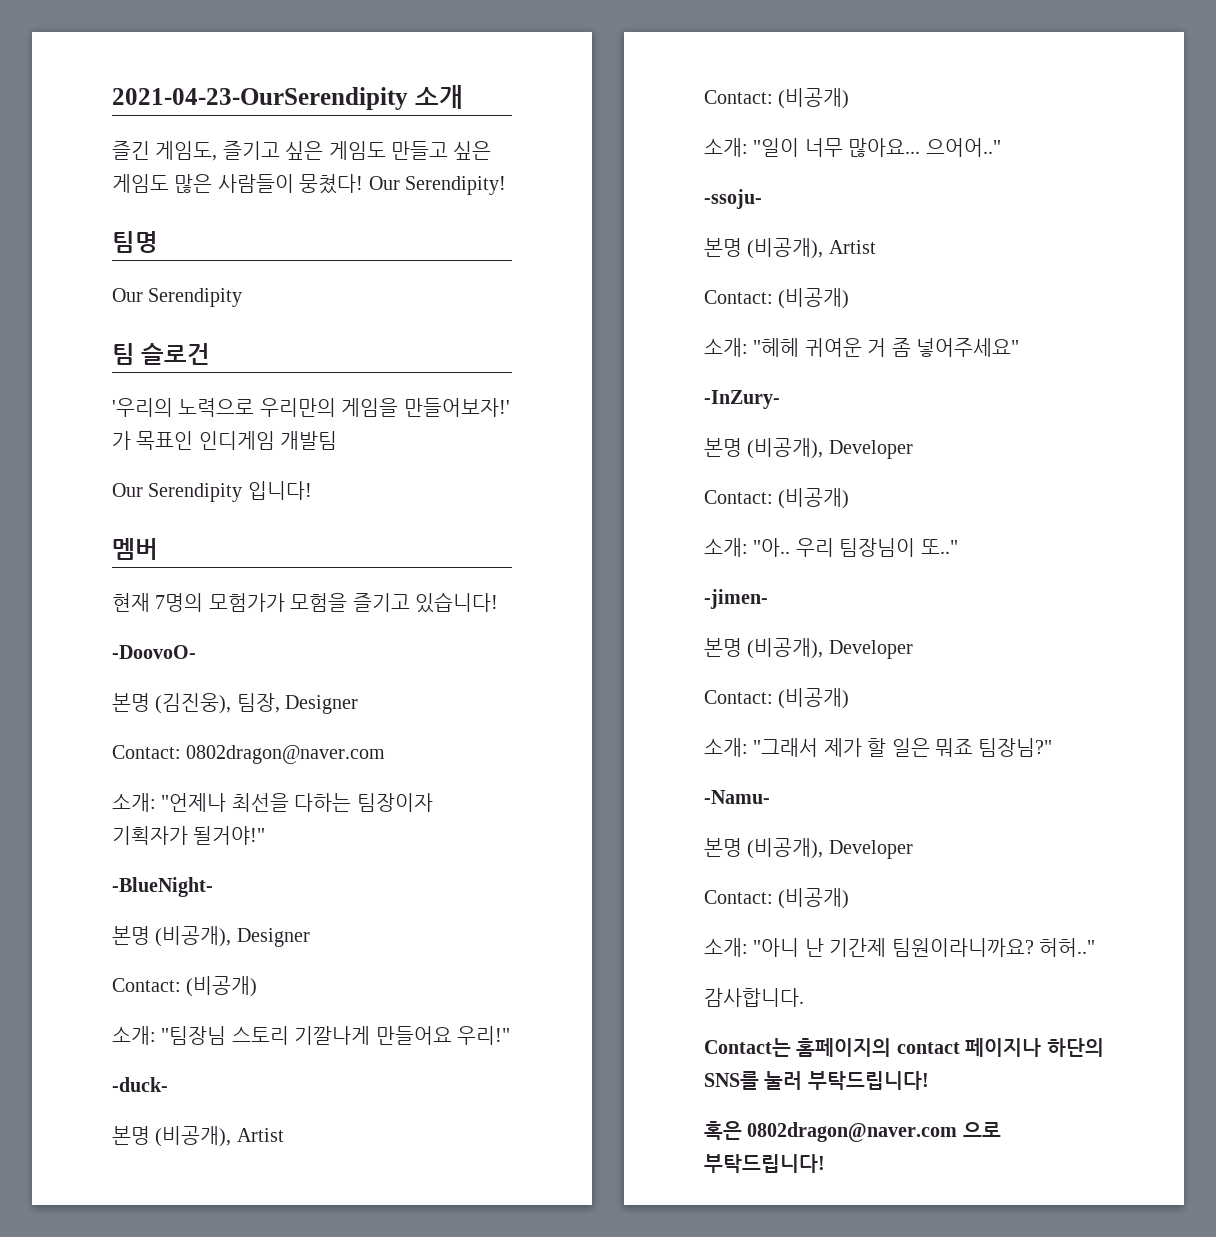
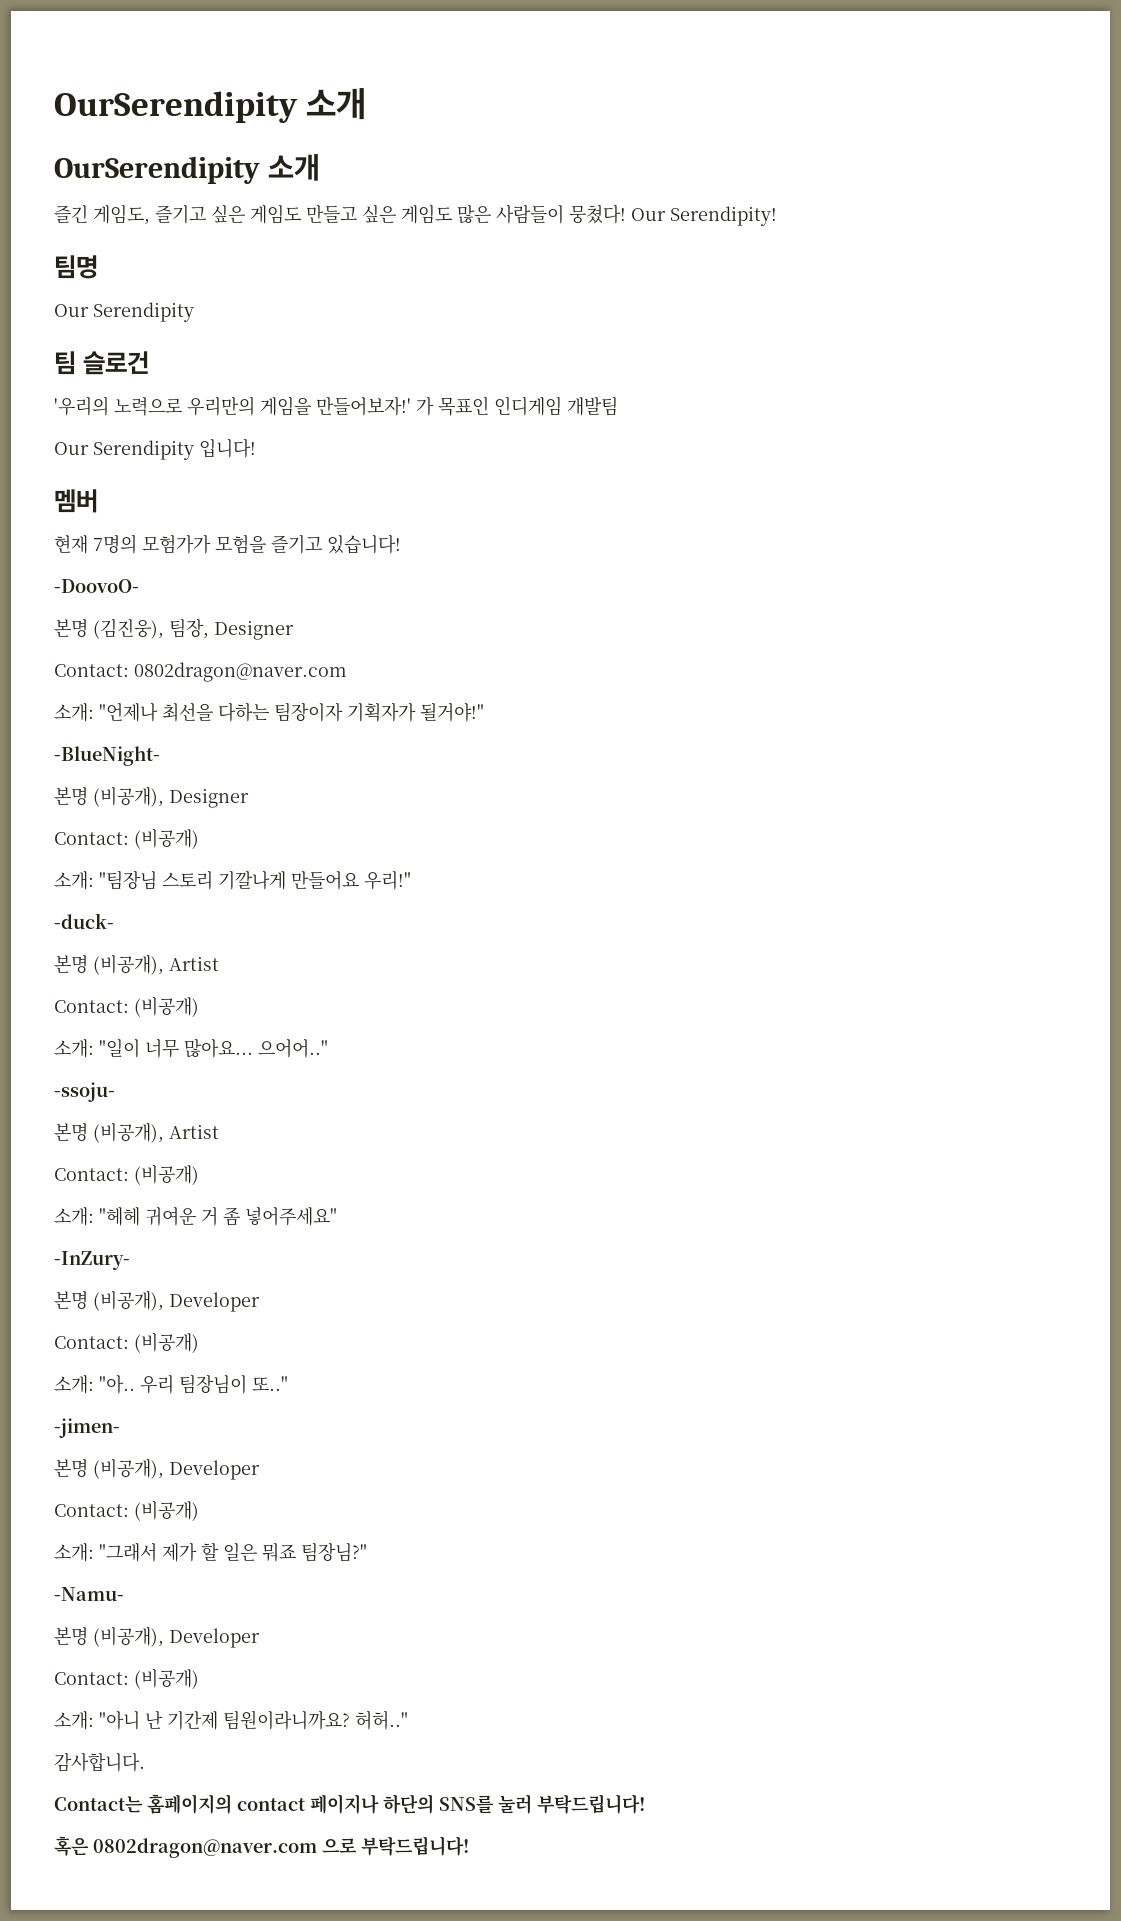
[112,87,408,110] 2021-04-23-OurSerendipity -> [54,88,367,123] [54,156,260,184] OurSerendipity 소개 // OurSerendipity

